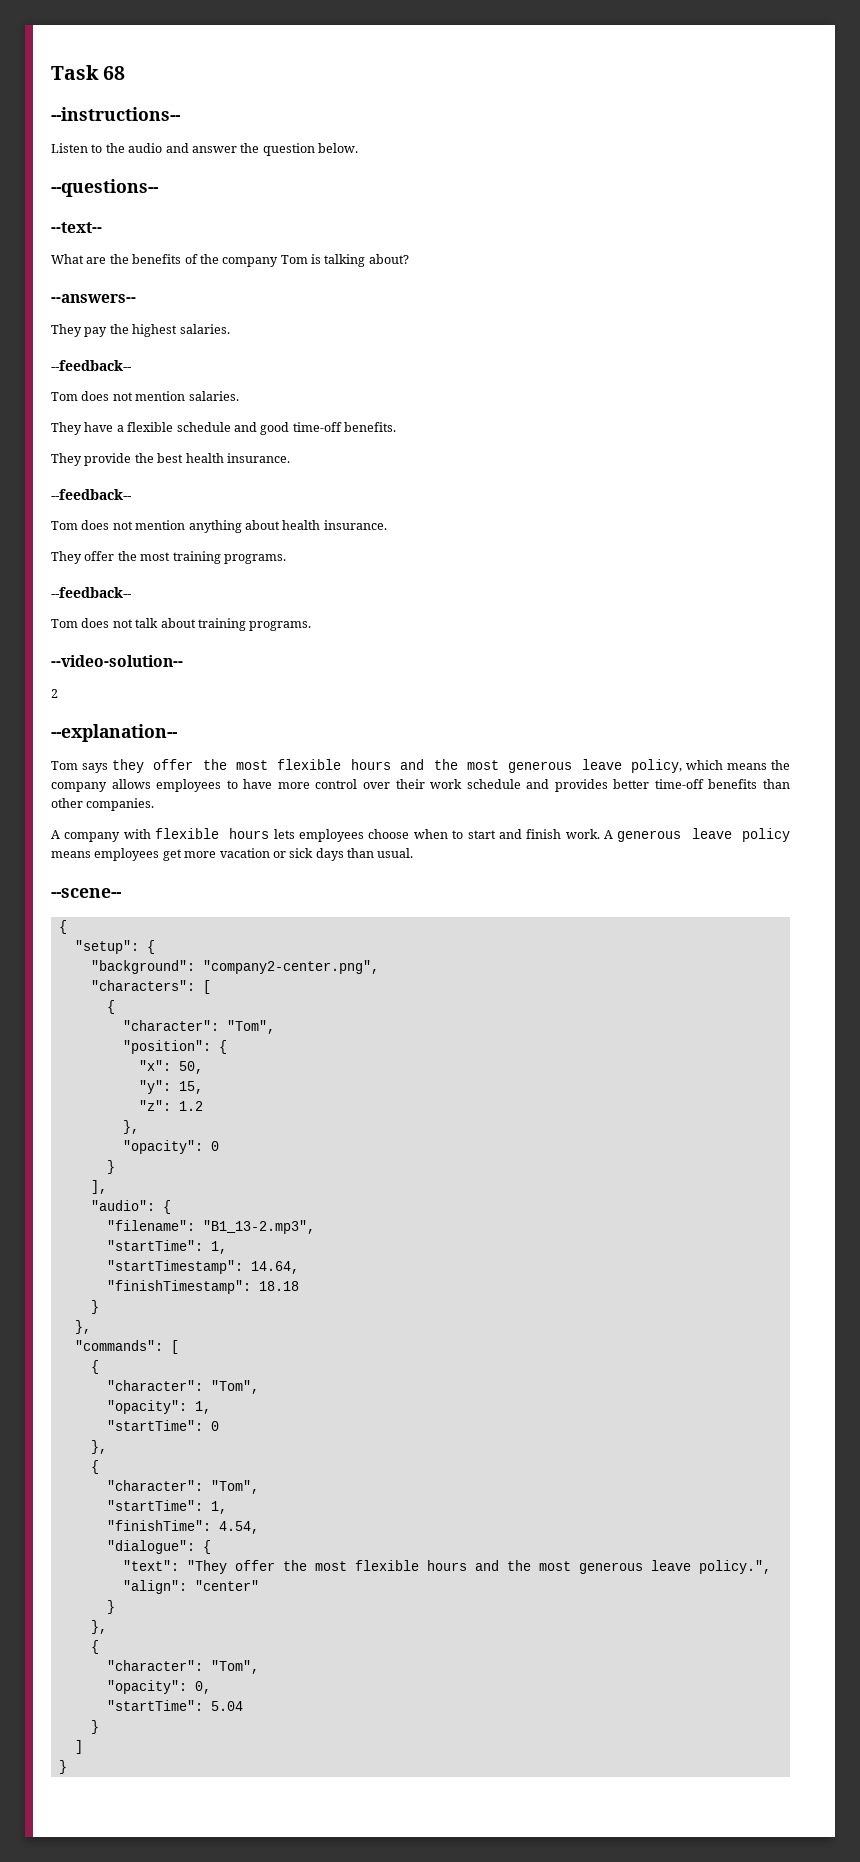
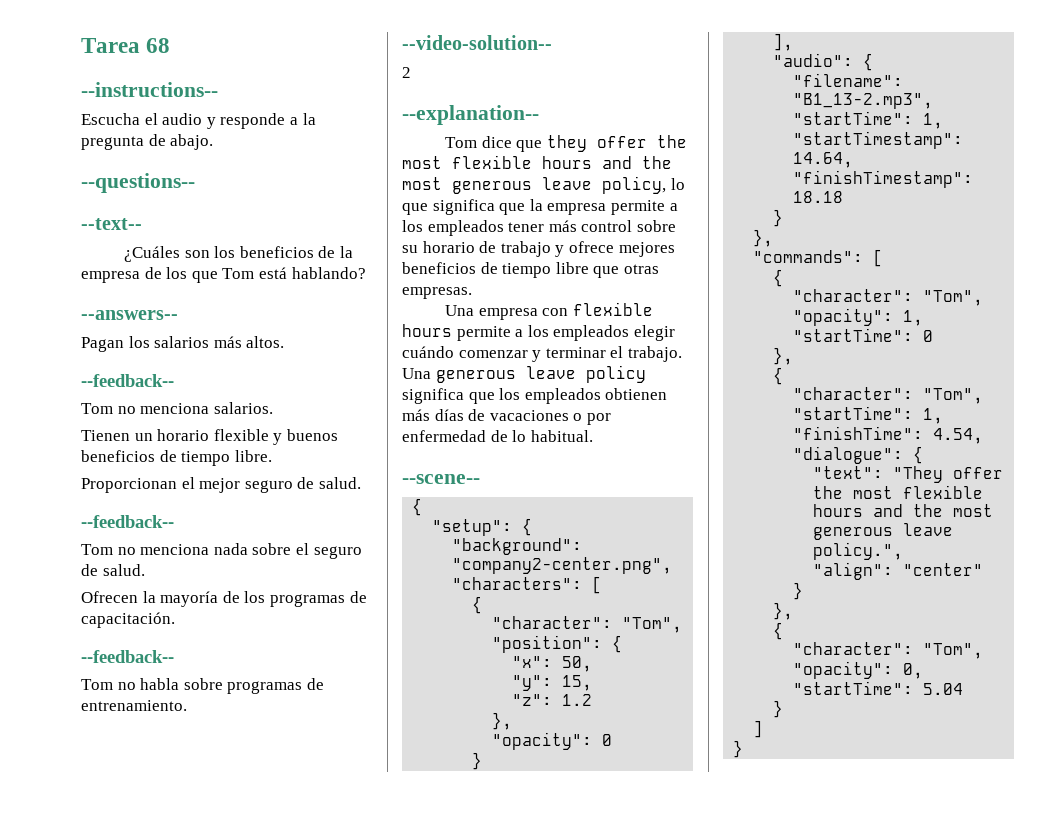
[51,65,99,80] Task -> [81,38,140,53] Tarea
[51,143,358,156] [51,179,158,197] [51,222,102,233] [51,254,409,267] [51,294,136,303] [51,324,230,337] [51,360,131,371] [51,391,239,401] [51,422,396,435] [51,453,290,466] [51,489,131,500] [51,520,387,533] [51,551,286,564] [51,587,131,598] [51,618,312,631] Listen to the audio and answer the question below. // --questions-- // --text-- // What are the benefits of the company Tom is talking about? // --answers-- // They pay the highest salaries. // --feedback-- // Tom does not mention salaries. // They have a flexible schedule and good time-off benefits. // They provide the best health insurance. // --feedback-- // Tom does not mention anything about health insurance. // They offer the most training programs. // --feedback-- // Tom does not talk about training programs. -> [81,113,316,129] [81,134,214,150] [81,173,195,193] [81,218,142,230] [124,246,353,262] [81,267,366,283] [81,310,178,320] [81,336,285,352] [81,374,174,387] [81,402,273,414] [81,429,338,445] [81,450,272,466] [81,477,361,493] [81,515,174,528] [81,543,362,559] [81,564,145,576] [81,591,367,607] [81,612,175,628] [81,650,174,663] [81,678,324,694] [81,700,187,711] Escucha el audio y responde a la pregunta de abajo. // --questions-- // --text-- // ¿Cuáles son los beneficios de la empresa de los que Tom está hablando? // --answers-- // Pagan los salarios más altos. // --feedback-- // Tom no menciona salarios. // Tienen un horario flexible y buenos beneficios de tiempo libre. // Proporcionan el mejor seguro de salud. // --feedback-- // Tom no menciona nada sobre el seguro de salud. // Ofrecen la mayoría de los programas de capacitación. // --feedback-- // Tom no habla sobre programas de entrenamiento.
[81,763,108,773] says -> [481,136,543,152] dice que
[686,760,790,770] [51,779,790,792] [51,798,155,811] [51,828,791,842] [51,848,414,861] which means the company allows employees to have more control over their work schedule and provides better time-off benefits than other companies. // A company with flexible hours lets employees choose when to start and finish work. A generous leave policy means employees get more vacation or sick days than usual. -> [670,178,685,190] [402,199,678,215] [402,220,676,236] [402,241,675,257] [402,262,659,278] [402,287,472,299] [445,302,653,320] [402,324,675,341] [402,346,682,362] [402,365,646,383] [402,388,668,404] [402,409,611,425] [402,430,593,442] lo que significa que la empresa permite a los empleados tener más control sobre su horario de trabajo y ofrece mejores beneficios de tiempo libre que otras empresas. // Una empresa con flexible hours permite a los empleados elegir cuándo comenzar y terminar el trabajo. Una generous leave policy significa que los empleados obtienen más días de vacaciones o por enfermedad de lo habitual.

